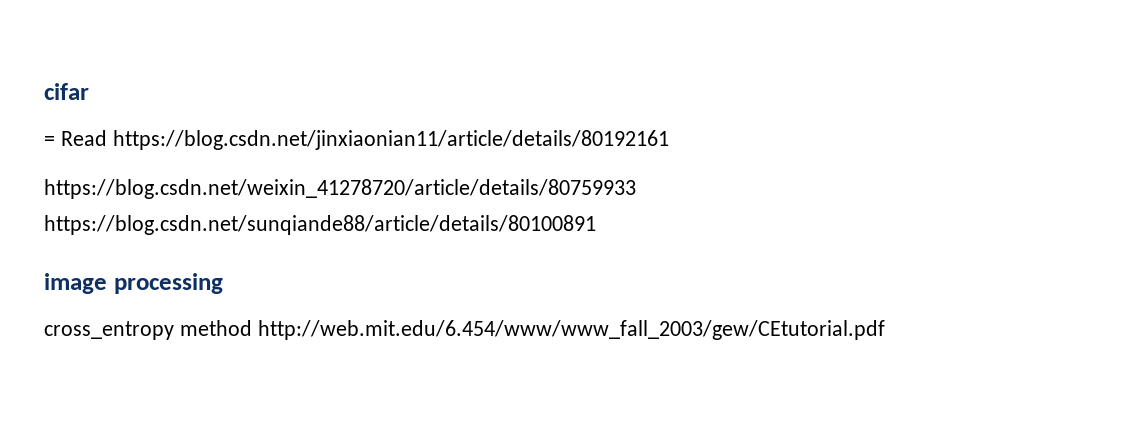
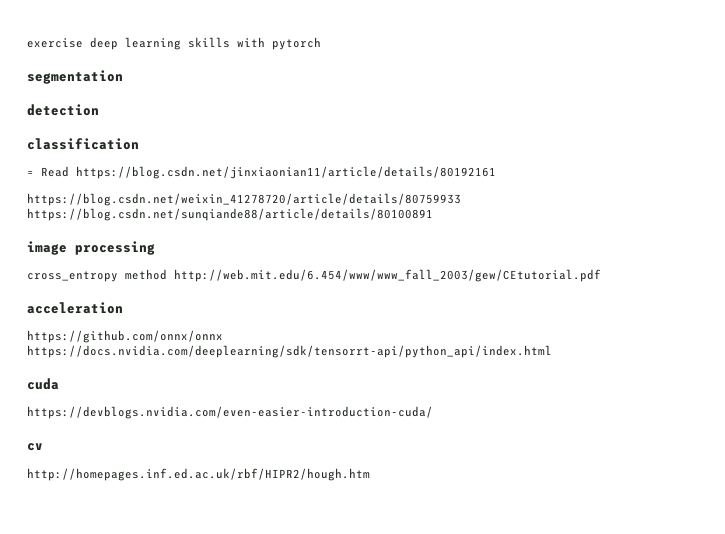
[44,83,89,100] cifar -> [27,37,321,50] [27,70,123,84] [27,104,99,116] [27,138,139,150] exercise deep learning skills with pytorch // segmentation // detection // classification
(885, 330) none -> [27,302,123,314] [27,330,223,343] [27,345,552,358] [27,378,59,390] [27,406,433,419] [27,443,43,451] [27,468,370,481] // acceleration // https://github.com/onnx/onnx https://docs.nvidia.com/deeplearning/sdk/tensorrt-api/python_api/index.html // cuda // https://devblogs.nvidia.com/even-easier-introduction-cuda/ // cv // http://homepages.inf.ed.ac.uk/rbf/HIPR2/hough.htm

